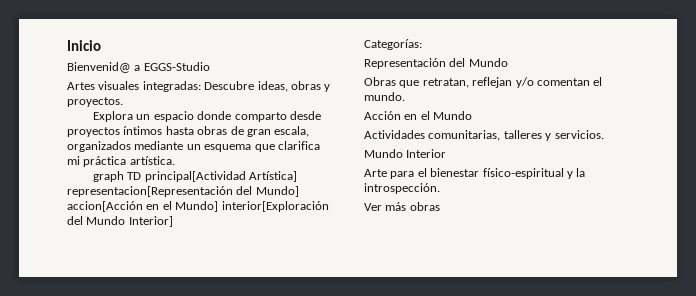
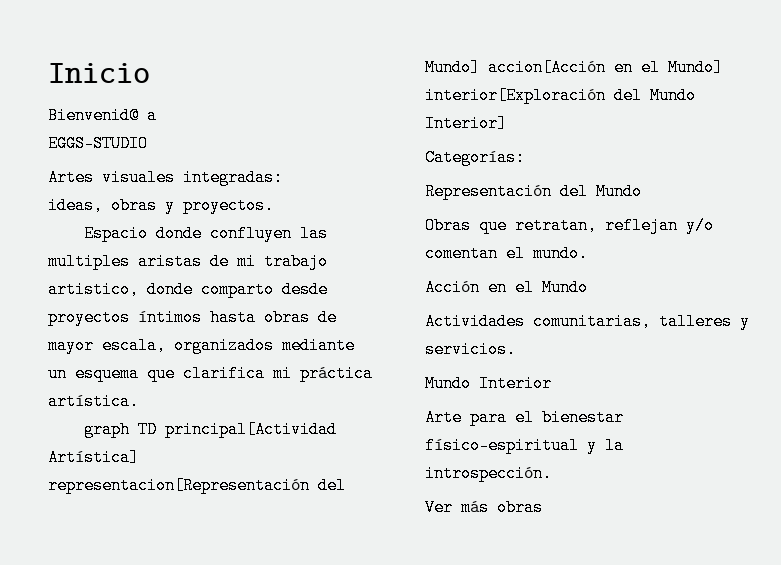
[143,62,210,71] EGGS-Studio -> [48,135,148,152] // EGGS-STUDIO
[204,81,255,90] Descubre -> (283, 177) //
[93,111,194,122] Explora un espacio -> [83,225,328,242] [48,253,328,270] [48,281,139,298] Espacio donde confluyen las multiples aristas de mi trabajo artistico,
[246,129,271,137] gran -> [48,337,94,354] mayor

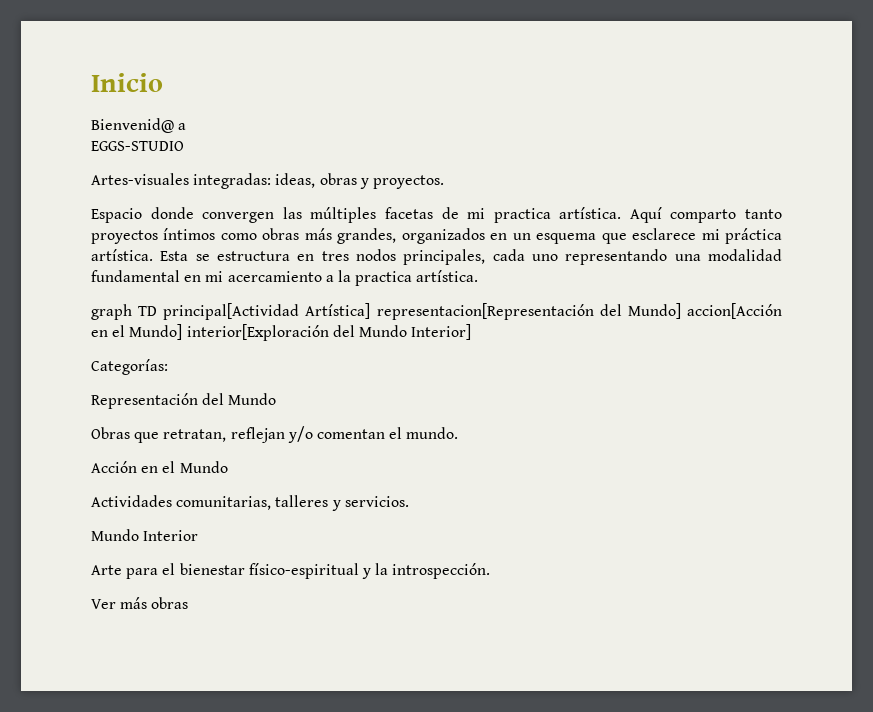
[48,169,175,186] Artes visuales -> [91,173,189,185] Artes-visuales
(283, 177) // -> (272, 181) none
[209,225,328,242] [48,253,328,270] [48,281,328,298] [48,309,337,326] [48,337,355,354] confluyen las multiples aristas de mi trabajo artistico, donde comparto desde proyectos íntimos hasta obras de mayor escala, organizados mediante -> [202,207,783,223] [91,228,508,244] convergen las múltiples facetas de mi practica artística. Aquí comparto tanto proyectos íntimos como obras más grandes, organizados en
[183,365,265,382] clarifica -> [632,228,697,240] esclarece
(139, 401) none -> [160,249,782,265] [91,270,479,286] Esta se estructura en tres nodos principales, cada uno representando una modalidad fundamental en mi acercamiento a la practica artística.

